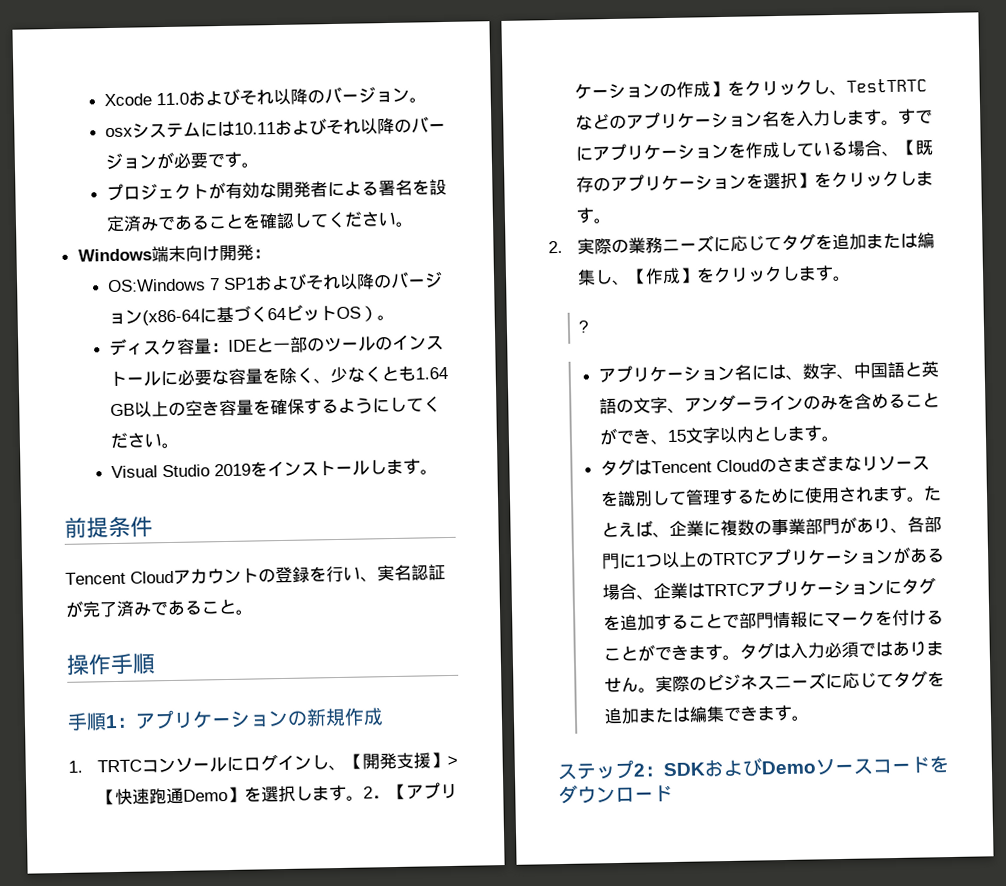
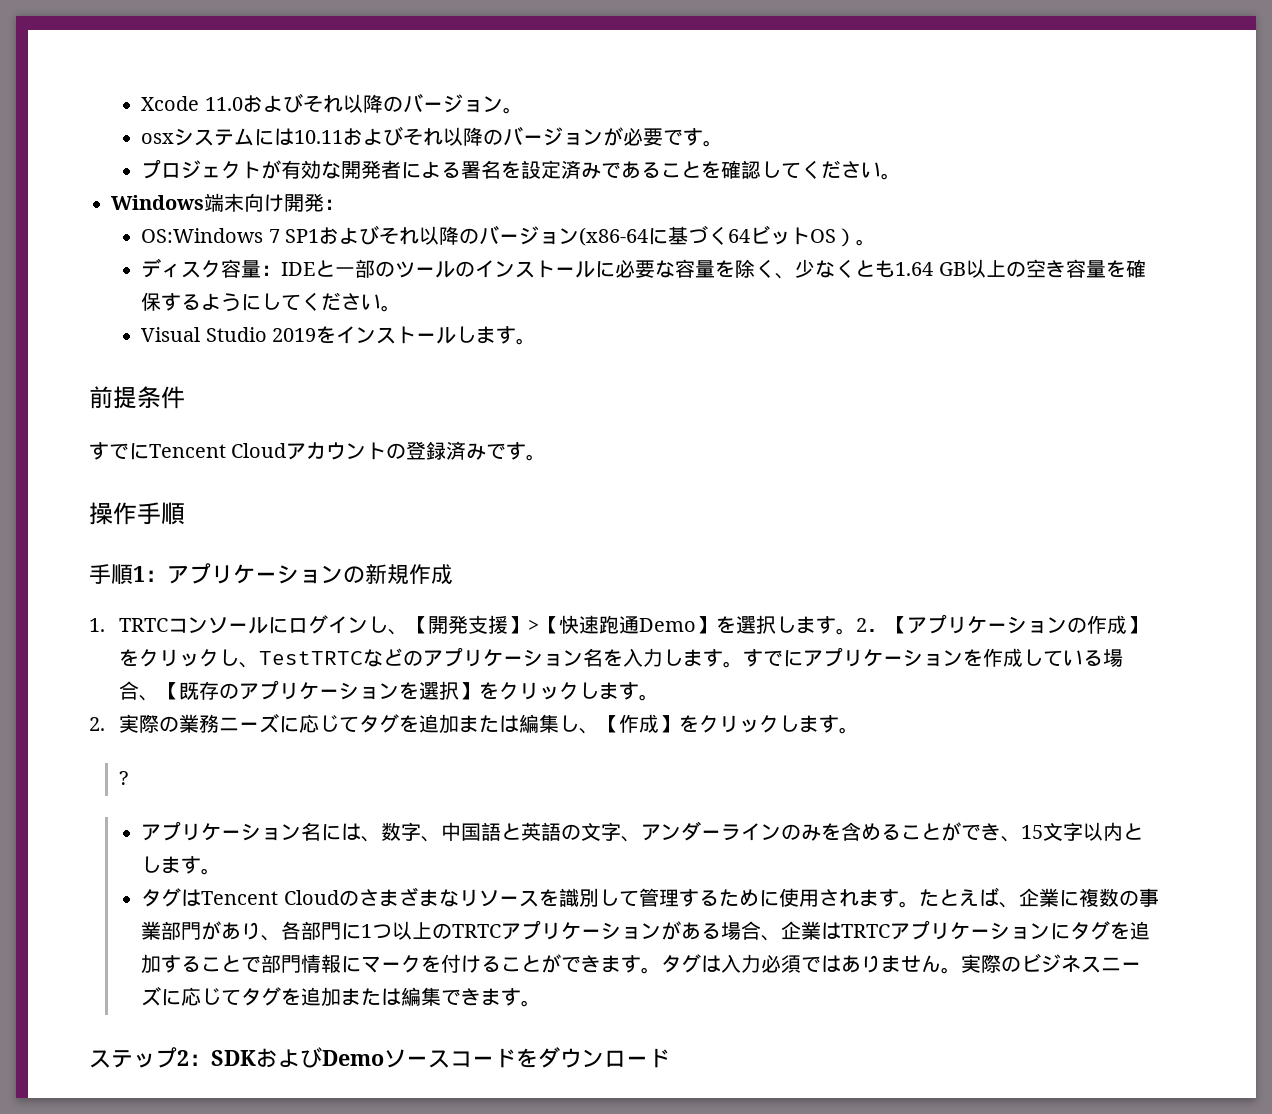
(153, 526) none -> [89,442,149,460] すでに
[309,564,446,583] [65,598,237,618] を行い、実名認証が完了済みであること -> [446,441,527,460] 済みです

